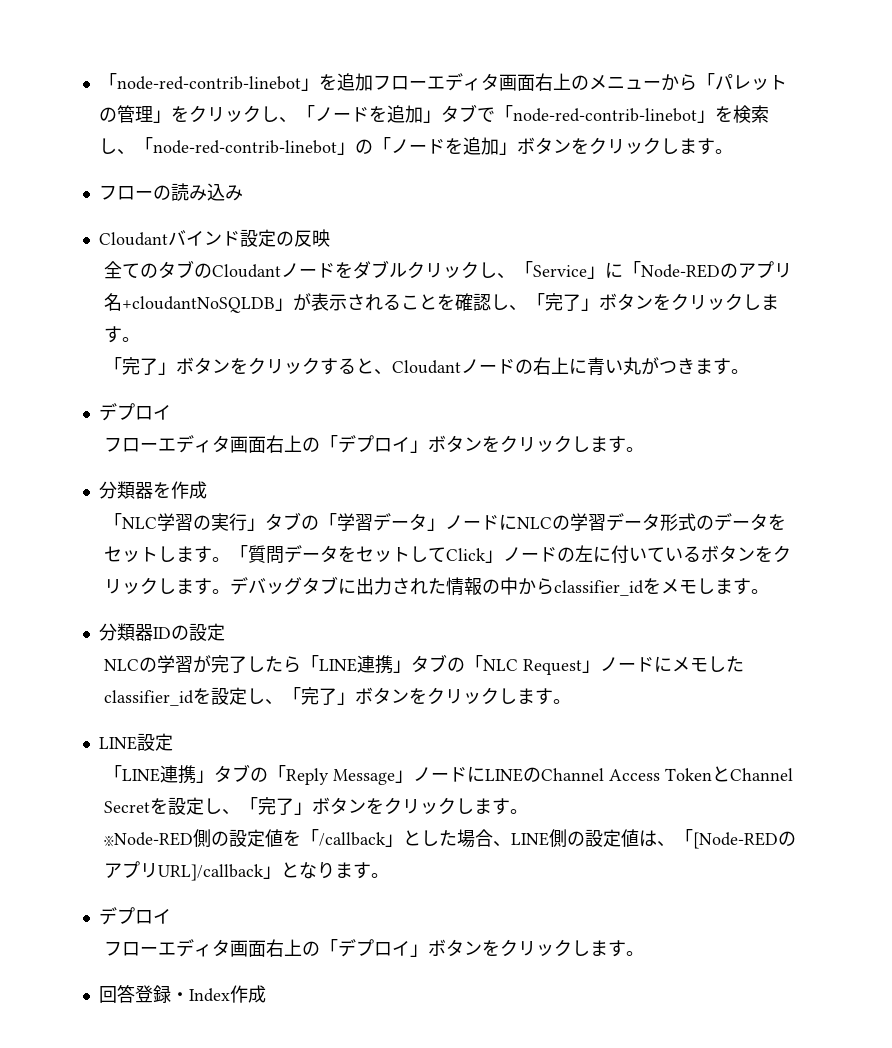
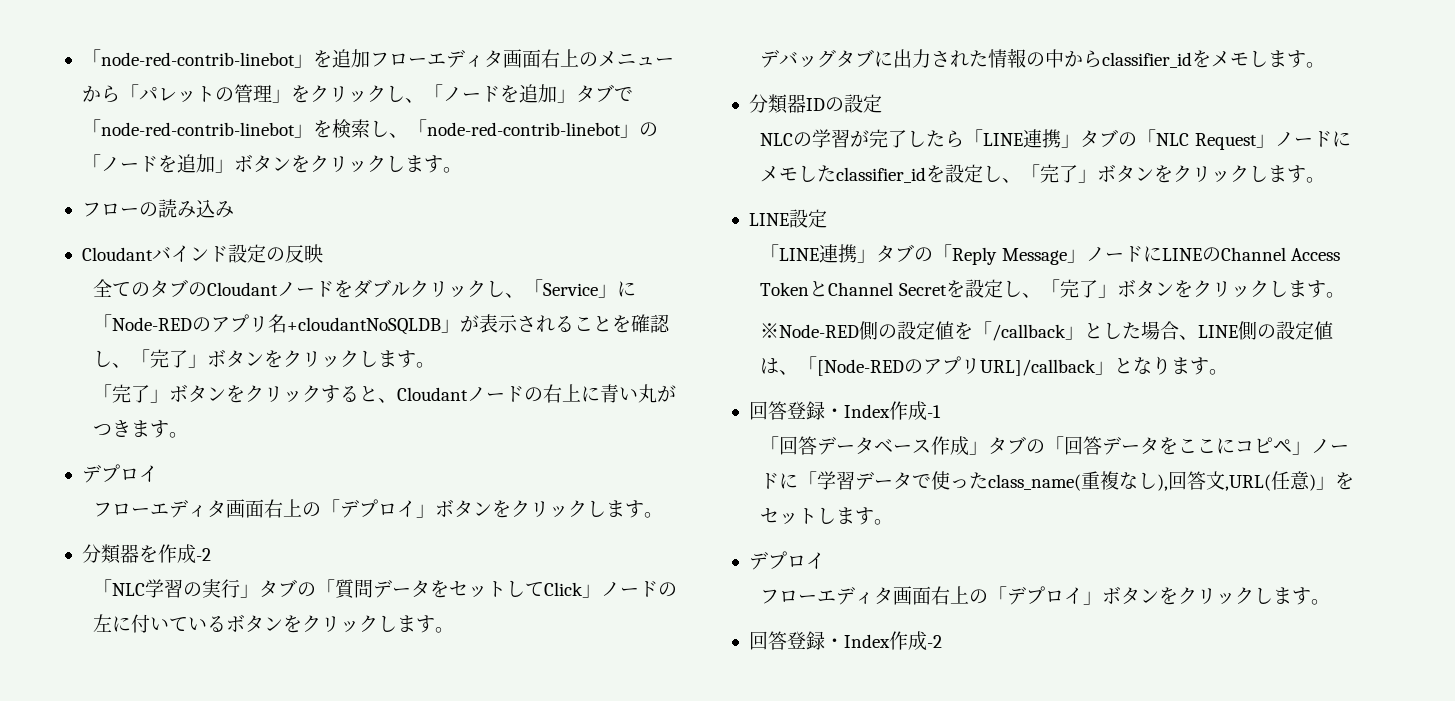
(207, 490) none -> [195,548,211,561] -2
[336,513,786,531] [103,545,248,563] 学習データ」ノードにNLCの学習データ形式のデータをセットします。「 -> (336, 587) none
(230, 591) none -> (455, 630) //
(389, 875) none -> [748,401,941,421] [760,436,1350,456] [760,471,1355,491] [760,507,894,525] // 回答登録・Index作成-1 // 「回答データベース作成」タブの「回答データをここにコピペ」ノードに「学習データで使ったclass_name(重複なし),回答文,URL(任意)」をセットします。
(266, 994) none -> [926,635,942,648] -2

